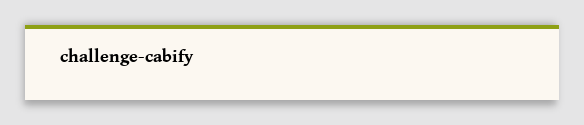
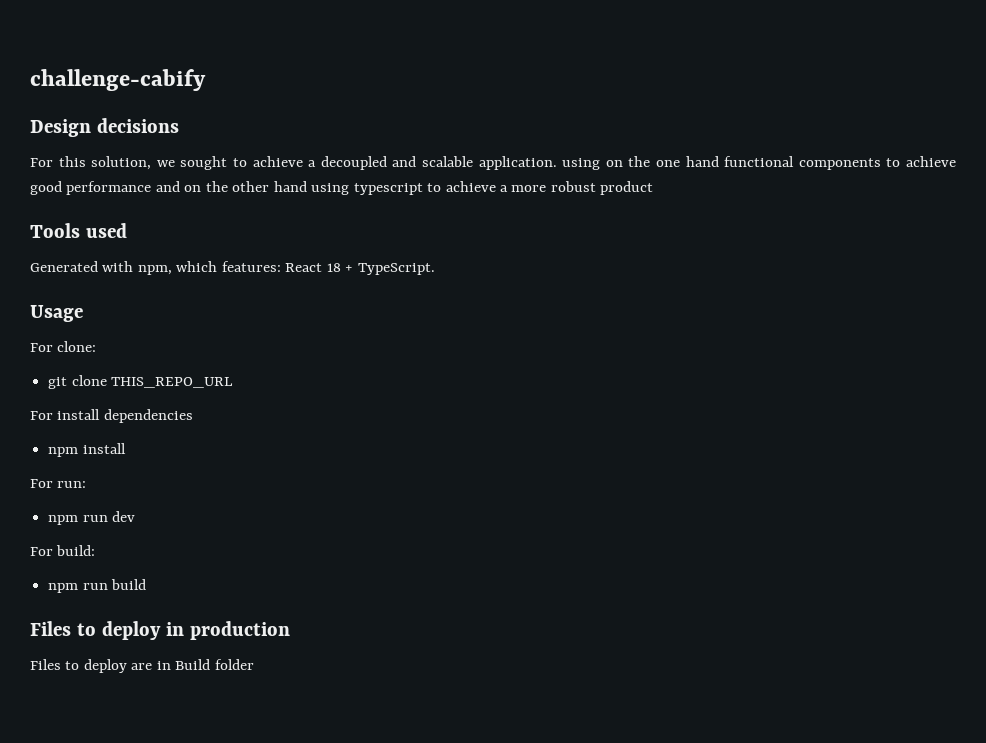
(194, 57) none -> [30,118,179,137] [30,156,957,170] [30,181,654,195] [30,223,127,238] [30,261,435,275] [30,305,83,322] [30,341,97,352] [48,375,234,389] [30,409,193,423] [48,443,126,457] [30,479,87,488] [48,511,136,525] [30,545,96,556] [48,579,147,593] [30,621,290,640] [30,659,254,673] // Design decisions // For this solution, we sought to achieve a decoupled and scalable application. using on the one hand functional components to achieve good performance and on the other hand using typescript to achieve a more robust product // Tools used // Generated with npm, which features: React 18 + TypeScript. // Usage // For clone: // git clone THIS_REPO_URL // For install dependencies // npm install // For run: // npm run dev // For build: // npm run build // Files to deploy in production // Files to deploy are in Build folder

